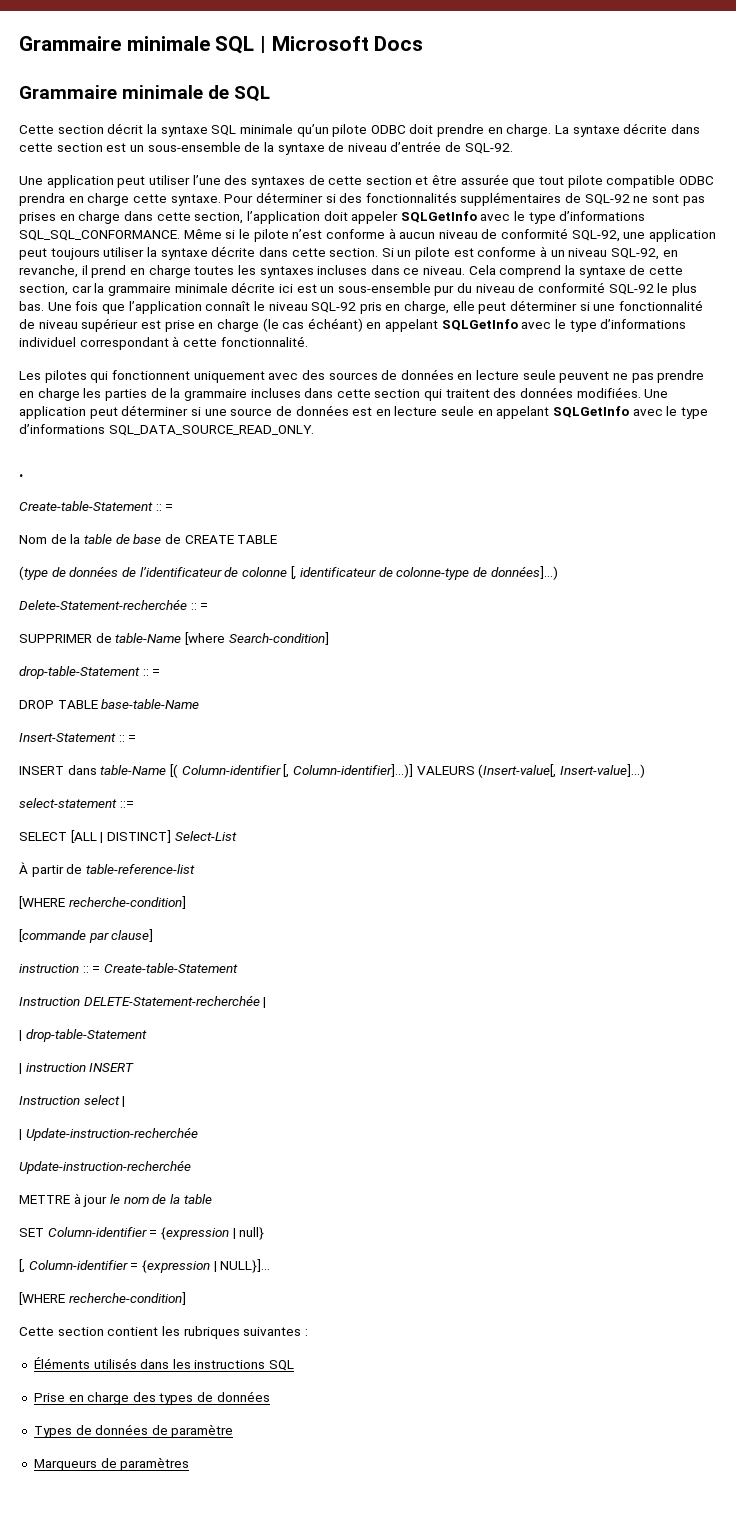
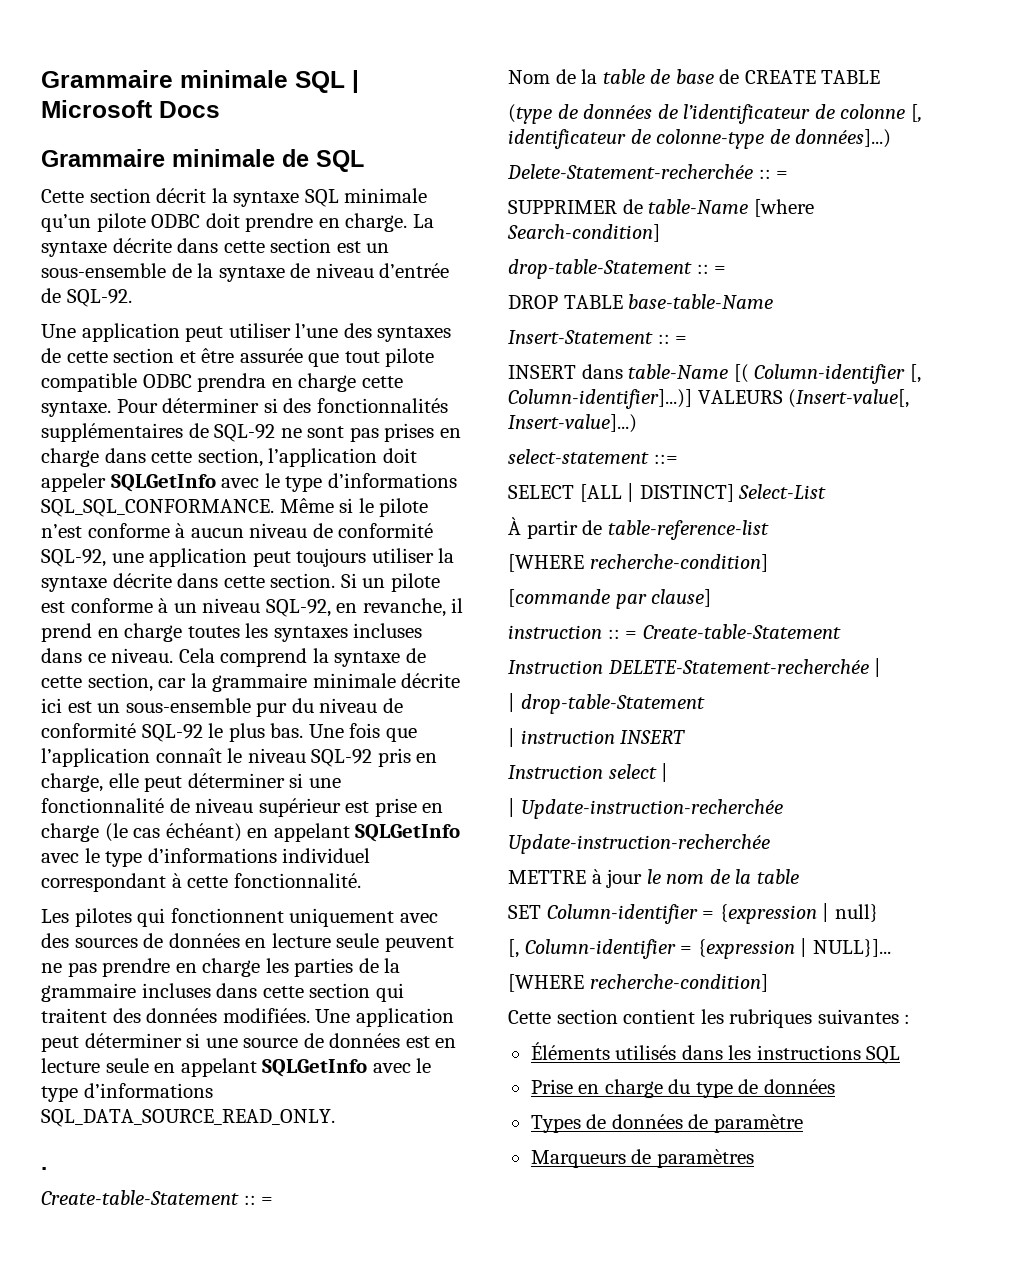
[132,1392,194,1405] des types -> [668,1079,733,1098] du type

